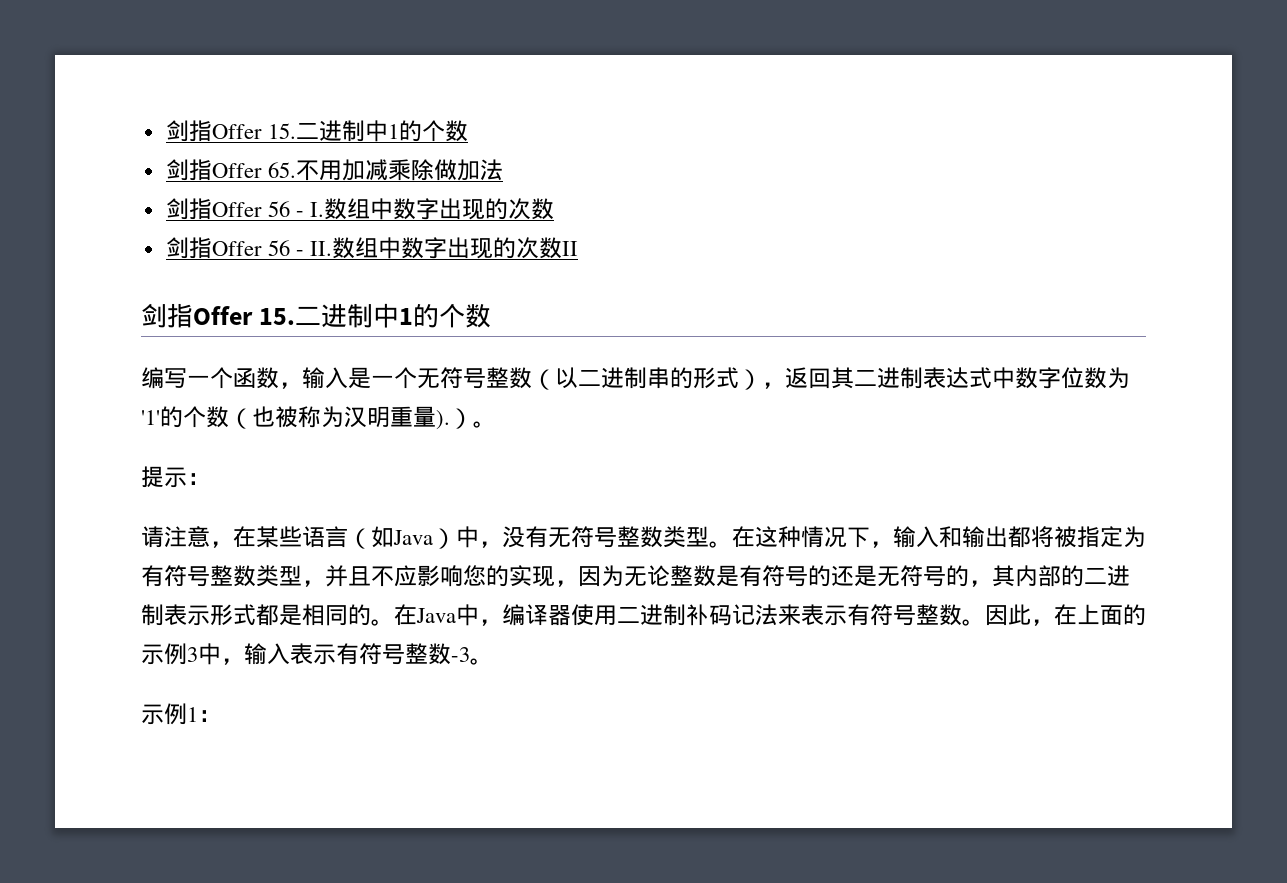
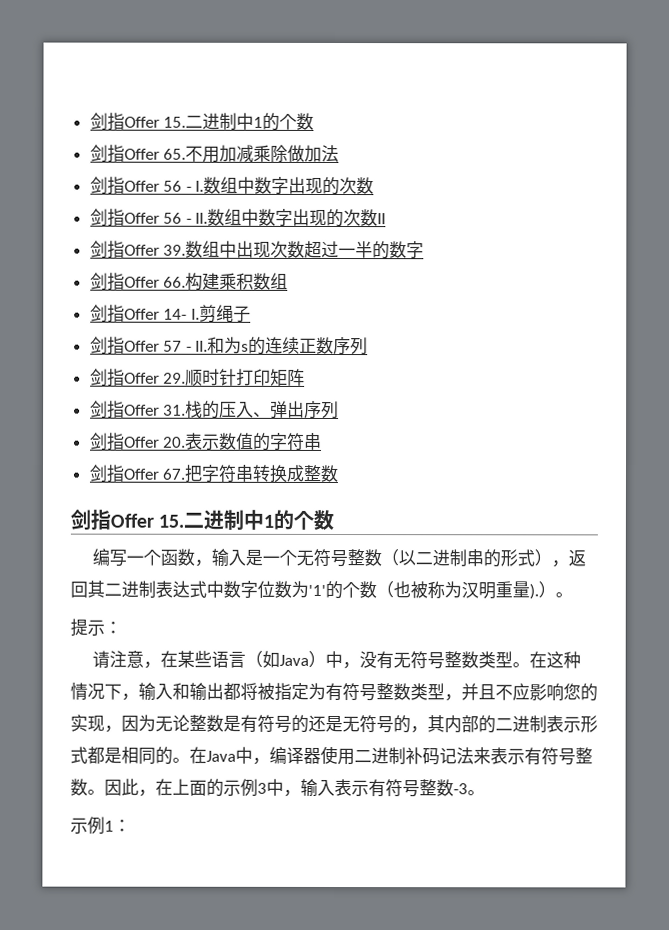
(578, 248) none -> [89,240,425,260] [89,272,289,291] [89,304,251,323] [89,336,369,356] [89,368,306,387] [89,400,340,420] [89,432,323,451] [88,464,339,483] // 剑指Offer 39.数组中出现次数超过一半的数字 // 剑指Offer 66.构建乘积数组 // 剑指Offer 14- I.剪绳子 // 剑指Offer 57 - II.和为s的连续正数序列 // 剑指Offer 29.顺时针打印矩阵 // 剑指Offer 31.栈的压入、弹出序列 // 剑指Offer 20.表示数值的字符串 // 剑指Offer 67.把字符串转换成整数

